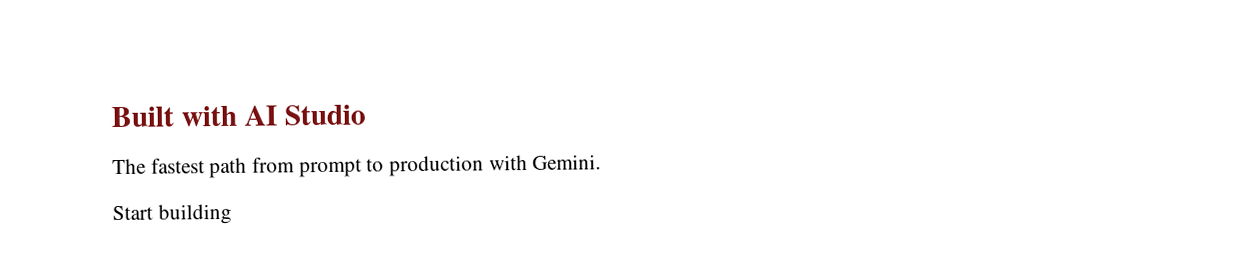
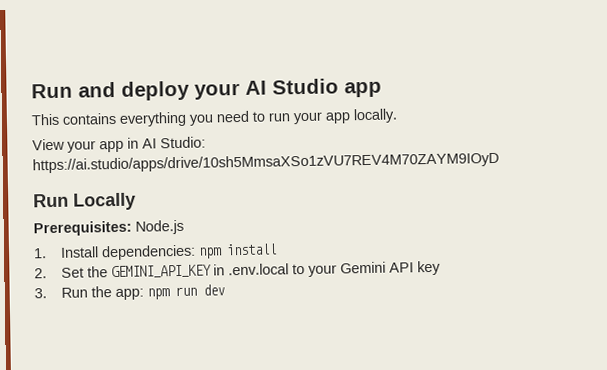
[111,104,366,128] [112,154,602,179] [112,203,232,225] Built with AI Studio // The fastest path from prompt to production with Gemini. // Start building -> [31,78,382,101] [31,108,398,127] [32,136,206,153] [32,151,499,174] [33,192,136,211] [33,219,184,237] [33,243,278,261] [34,260,442,279] [34,284,226,300] Run and deploy your AI Studio app // This contains everything you need to run your app locally. // View your app in AI Studio: https://ai.studio/apps/drive/10sh5MmsaXSo1zVU7REV4M70ZAYM9IOyD // Run Locally // Prerequisites: Node.js // 1. Install dependencies: npm install // 2. Set the GEMINI_API_KEY in .env.local to your Gemini API key // 3. Run the app: npm run dev

